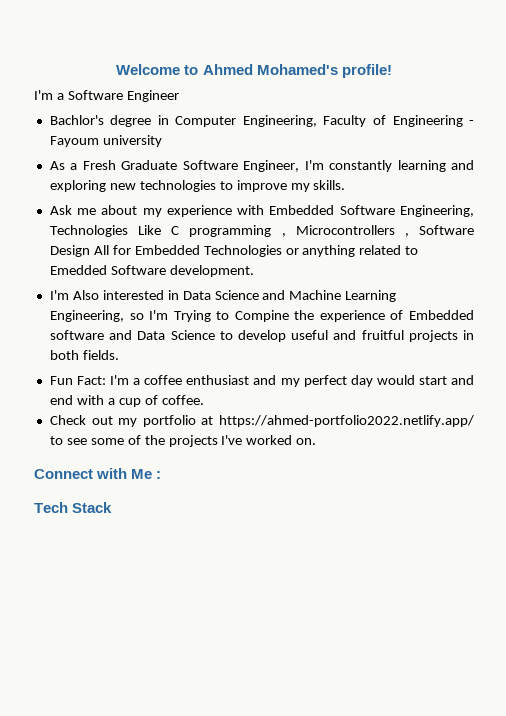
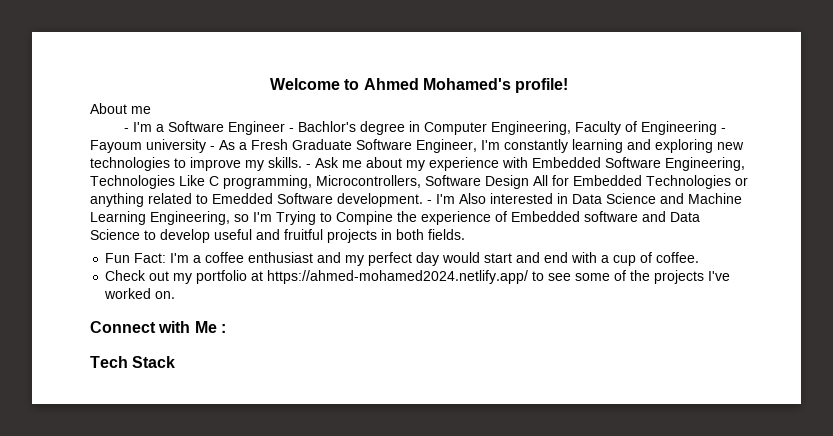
(392, 71) none -> [90,103,151,114] [123,128,129,132] About me // -
(179, 96) // -> [288,128,294,132] -
(162, 141) // -> [210,146,215,150] -
(346, 185) // -> [306,164,311,168] -
[189,225,409,237] programming , Microcontrollers , -> [223,175,421,189] programming, Microcontrollers,
(254, 271) // -> [427,200,432,204] -
[218,415,474,427] https://ahmed-portfolio2022.netlify.app/ -> [267,270,529,284] https://ahmed-mohamed2024.netlify.app/

